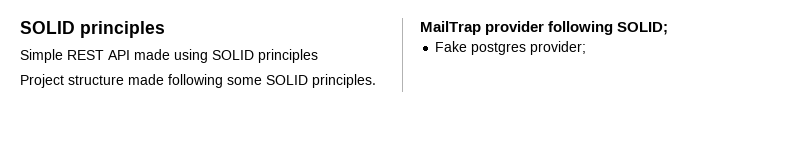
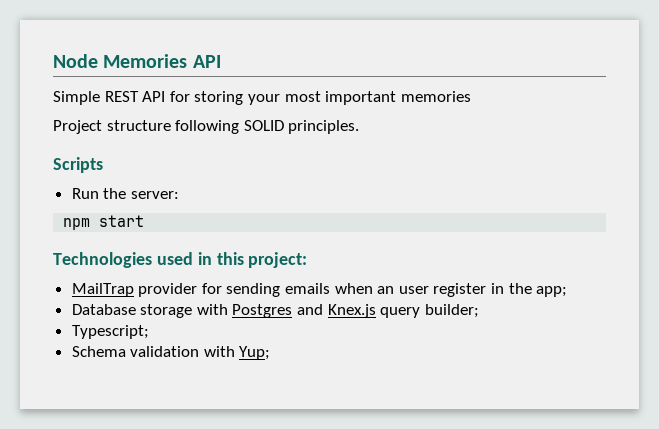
[20,21,165,38] SOLID principles -> [53,54,221,68] Node Memories API
[134,49,318,63] made using SOLID principles -> [169,91,471,105] for storing your most important memories
[128,74,262,88] made following some -> [175,120,240,134] following
[420,21,669,35] [435,41,587,55] MailTrap provider following SOLID; // Fake postgres provider; -> [53,157,103,173] [71,188,179,199] [63,215,145,230] [53,252,308,268] [71,283,568,297] [71,304,479,318] [71,325,149,339] [71,346,271,360] Scripts // Run the server: // npm start // Technologies used in this project: // MailTrap provider for sending emails when an user register in the app; // Database storage with Postgres and Knex.js query builder; // Typescript; // Schema validation with Yup;

